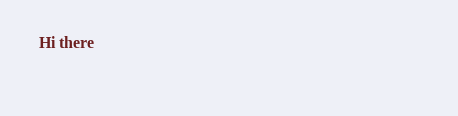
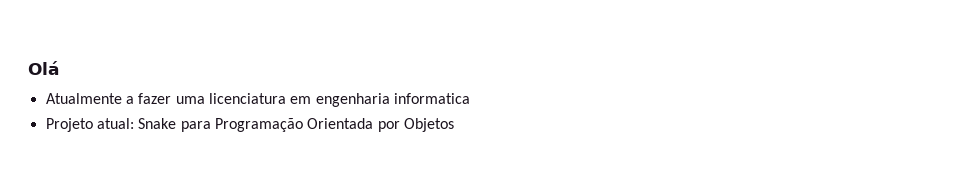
[39,36,95,48] Hi there -> [28,61,59,75] [45,93,470,107] [45,118,454,132] Olá // Atualmente a fazer uma licenciatura em engenharia informatica // Projeto atual: Snake para Programação Orientada por Objetos

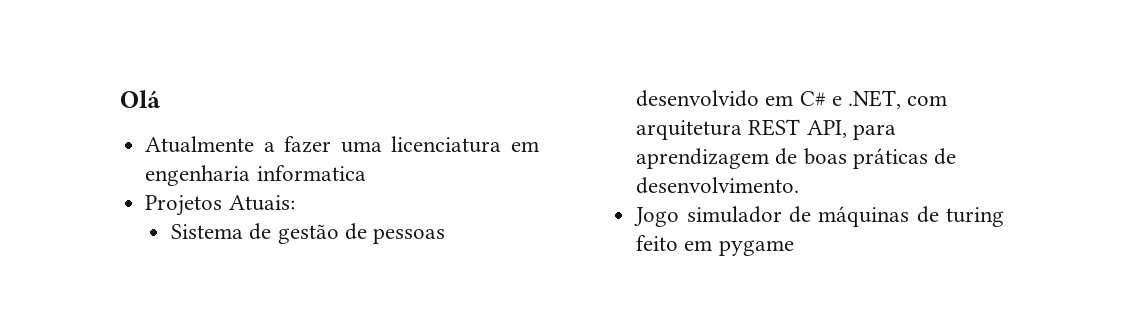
[45,118,454,132] Projeto atual: Snake para Programação Orientada por Objetos -> [145,195,295,216] [171,223,445,244] [636,90,948,109] [636,119,896,140] [636,148,956,169] [636,177,800,194] [634,206,1004,227] [636,235,794,256] Projetos Atuais: // Sistema de gestão de pessoas desenvolvido em C# e .NET, com arquitetura REST API, para aprendizagem de boas práticas de desenvolvimento. // Jogo simulador de máquinas de turing feito em pygame

